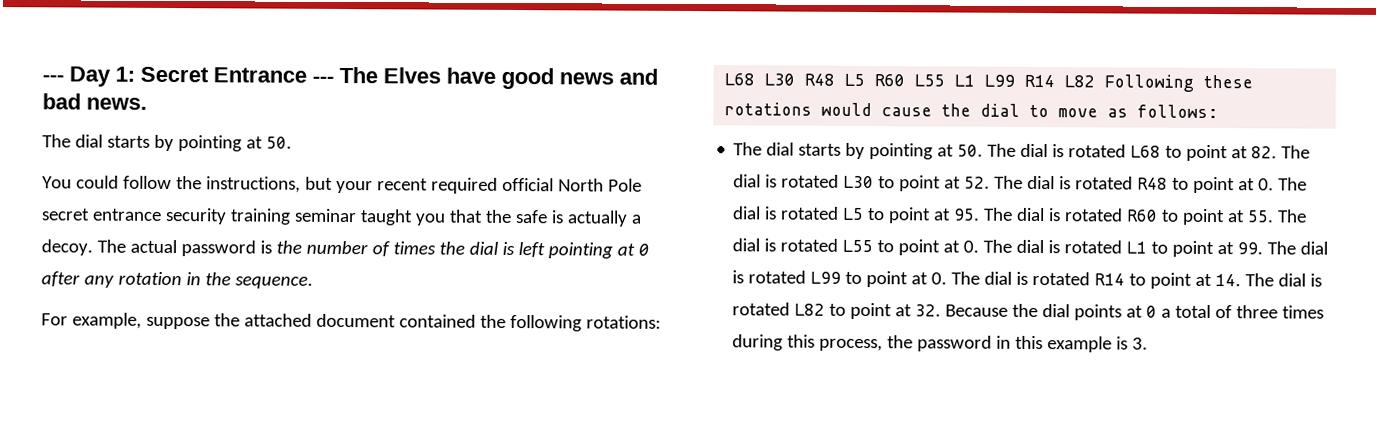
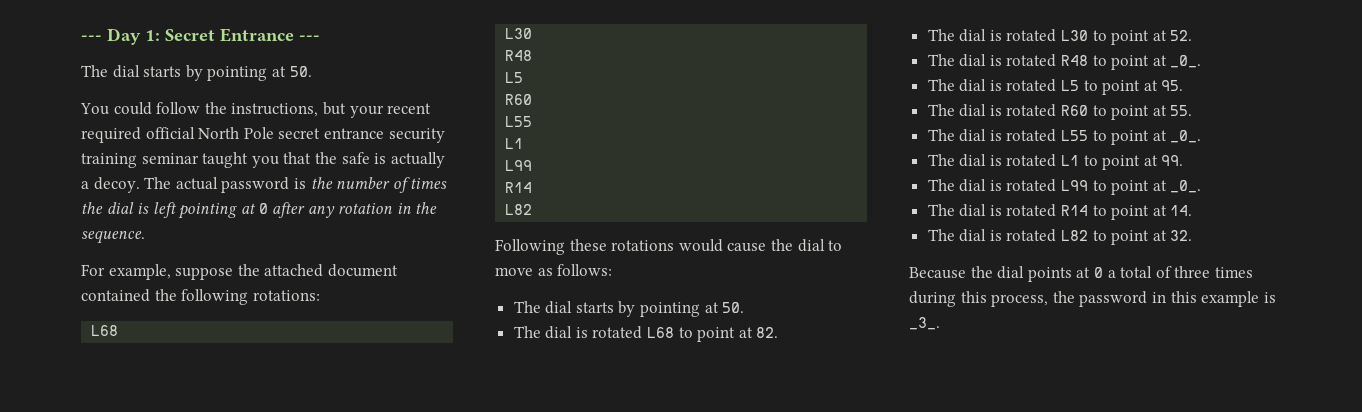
[339,66,658,90] [42,93,147,110] The Elves have good news and bad news. -> (320, 38) none
[764,73,1096,88] L30 R48 L5 R60 L55 L1 L99 R14 L82 -> [505,28,533,39] [505,50,533,61] [505,72,524,83] [505,94,533,105] [505,116,533,127] [505,138,524,149] [505,160,533,171] [505,182,533,193] [505,204,533,215] // L30 // R48 // L5 // R60 // L55 // L1 // L99 // R14 // L82 //
(984, 150) none -> (745, 307) //
(1278, 152) none -> (779, 332) //
(991, 182) none -> (1193, 35) //
[1258,178,1275,191] 0. -> [1170,55,1202,68] _0_. //
(981, 214) none -> (1184, 85) //
(1275, 216) none -> (1193, 110) //
[963,240,980,253] 0. -> [1170,130,1202,143] _0_. //
(1264, 248) none -> (1184, 160) //
[931,272,948,285] 0. -> [1170,180,1202,193] _0_. //
(1242, 280) none -> (1193, 210) //
(942, 310) none -> (1193, 235) //
[1132,337,1149,350] 3. -> [909,317,940,330] _3_.

